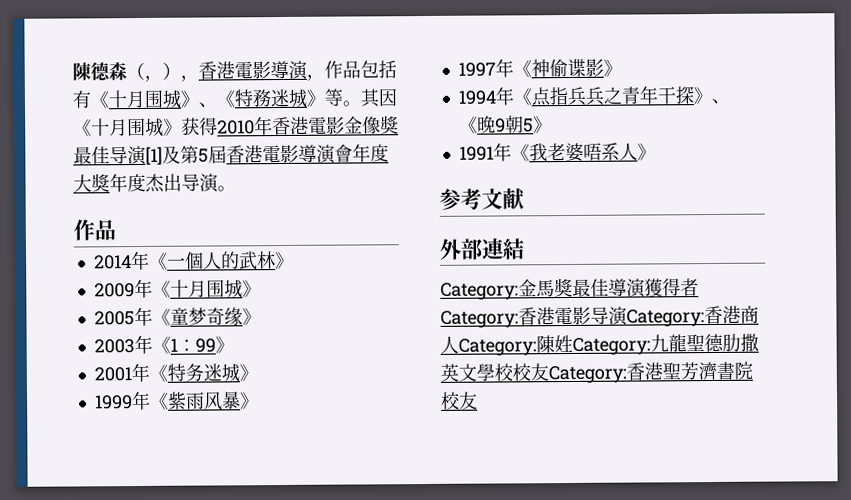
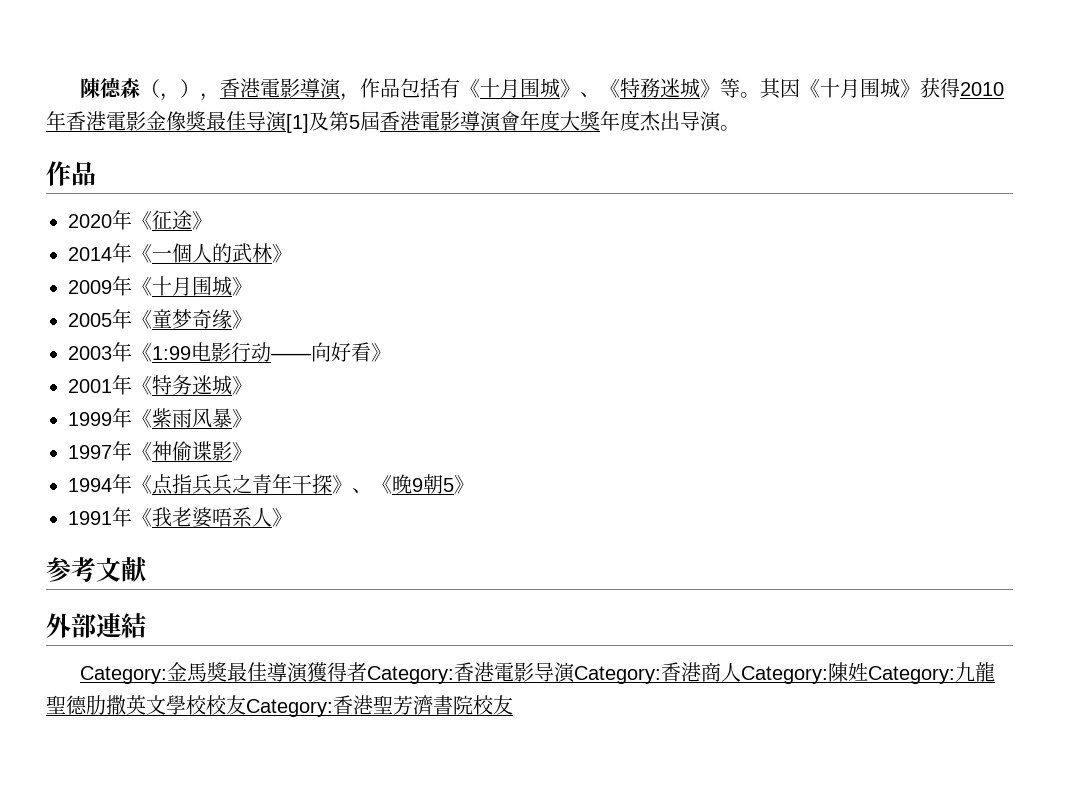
(116, 230) none -> [68,210,212,230] // 2020年《征途》
[169,338,216,353] 1：99 -> [152,342,371,362] 1:99电影行动——向好看

